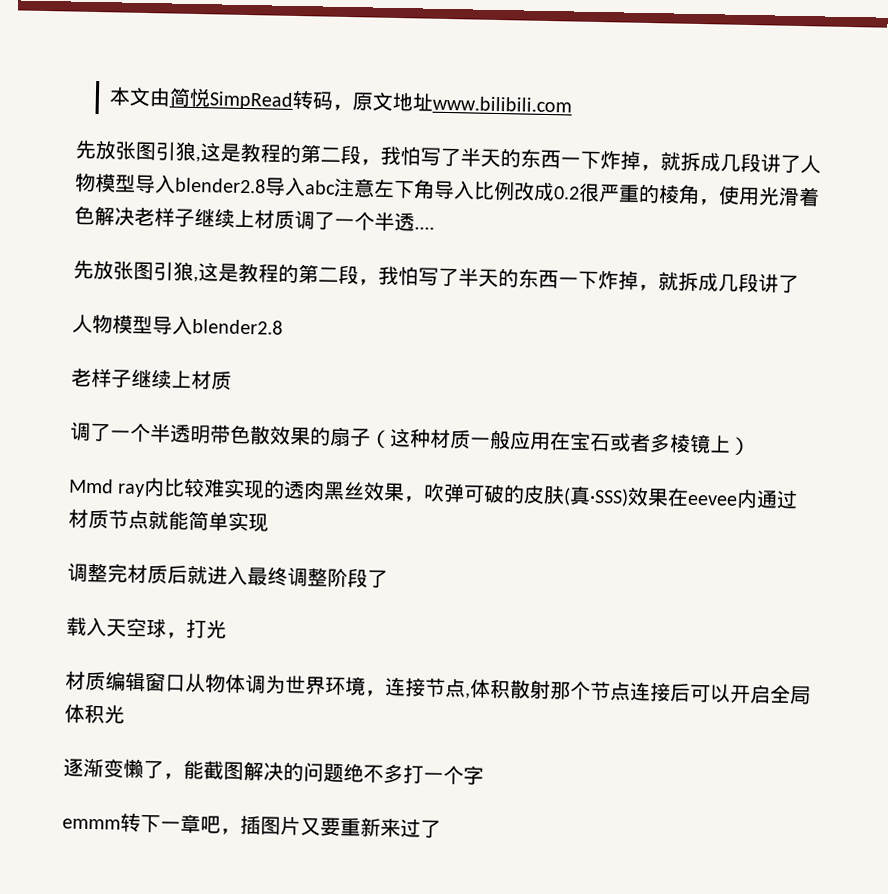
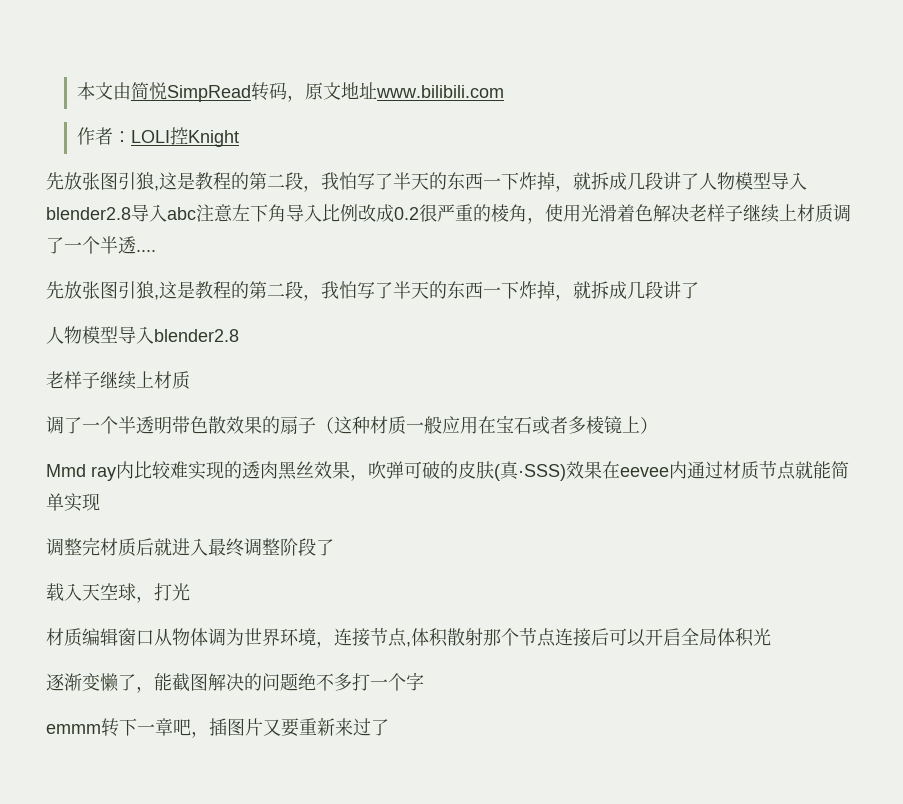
(573, 104) none -> [76,127,239,147] // 作者：LOLI控Knight

